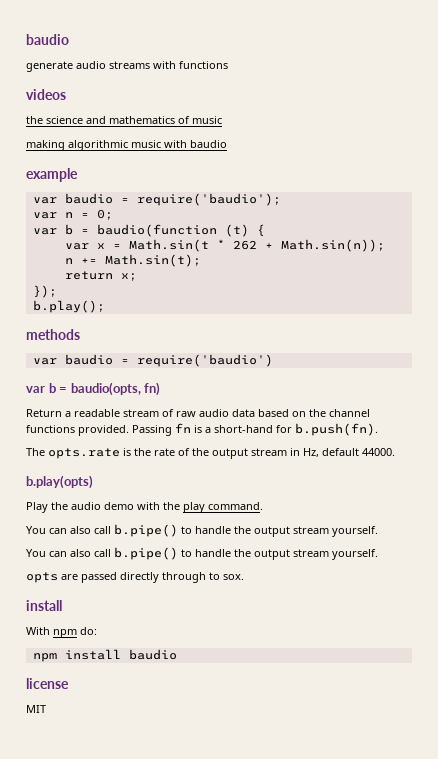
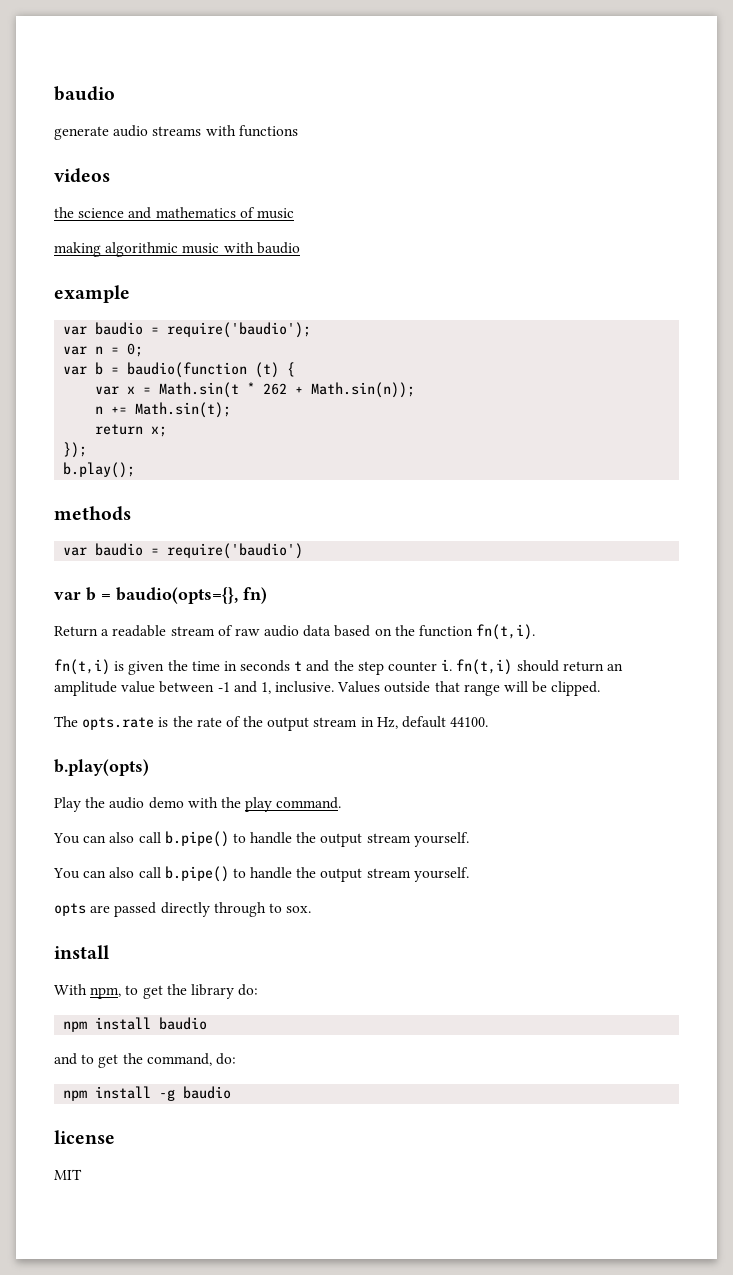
[70,382,141,396] baudio(opts, -> [116,587,238,604] baudio(opts={},
[329,409,370,417] [26,423,378,436] channel functions provided. Passing fn is a short-hand for b.push(fn). -> [419,624,536,640] [54,659,623,675] [54,681,601,696] function fn(t,i). // fn(t,i) is given the time in seconds t and the step counter i. fn(t,i) should return an amplitude value between -1 and 1, inclusive. Values outside that range will be clipped.
[362,448,395,456] 44000. -> [450,717,489,727] 44100.
[53,629,77,638] npm -> [90,984,234,999] npm, to get the library
(177, 654) none -> [54,1053,236,1068] [63,1086,232,1101] // and to get the command, do: // npm install -g baudio

